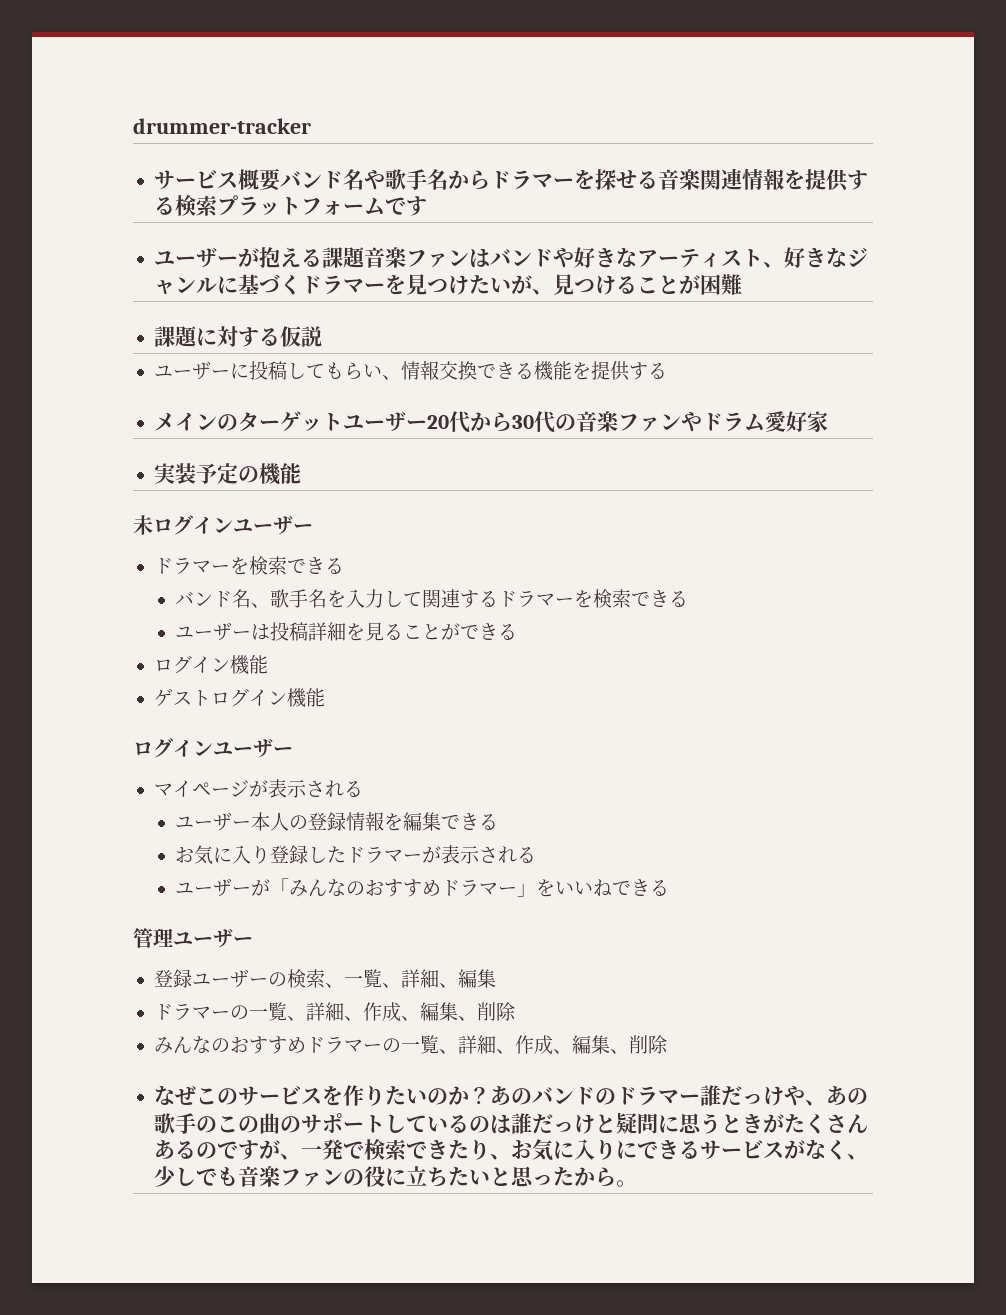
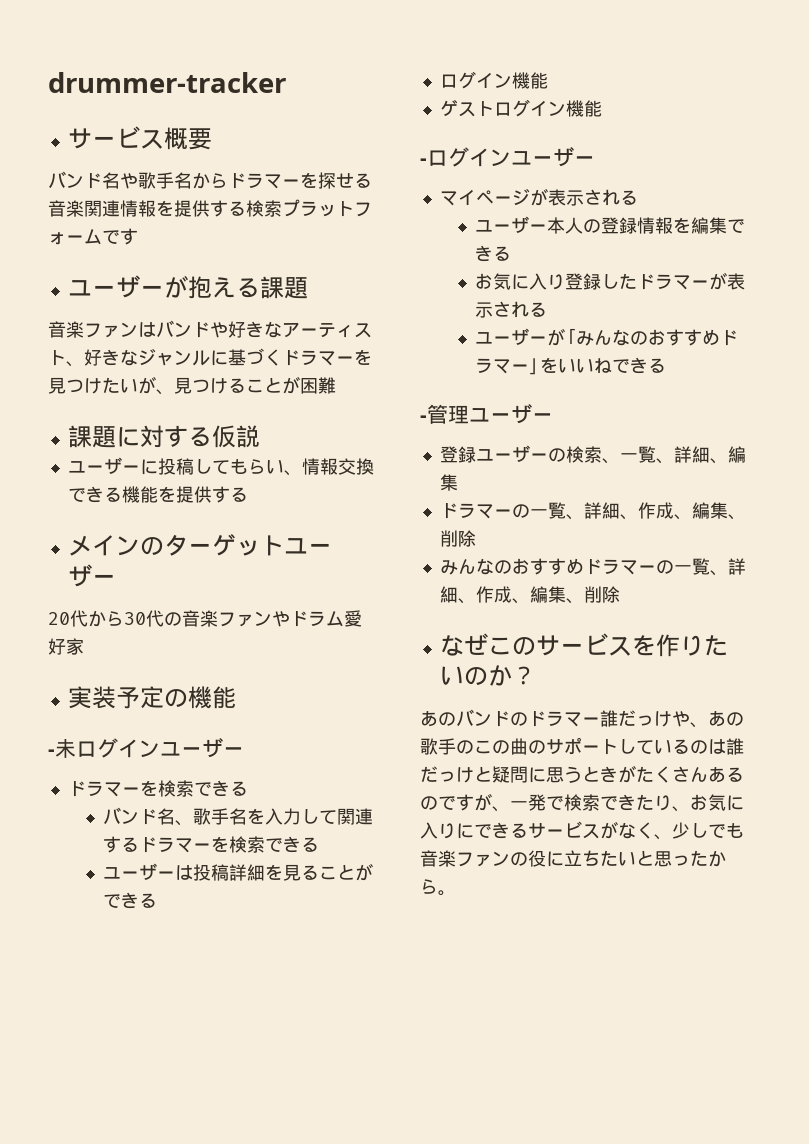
(281, 179) none -> (212, 139) //
(366, 257) none -> (308, 288) //
(427, 424) none -> (116, 579) //
(301, 473) none -> [48,749,55,756] -
(325, 697) none -> [420,158,427,165] -
(670, 888) none -> [420,415,427,422] -
(490, 1096) none -> (536, 675) //

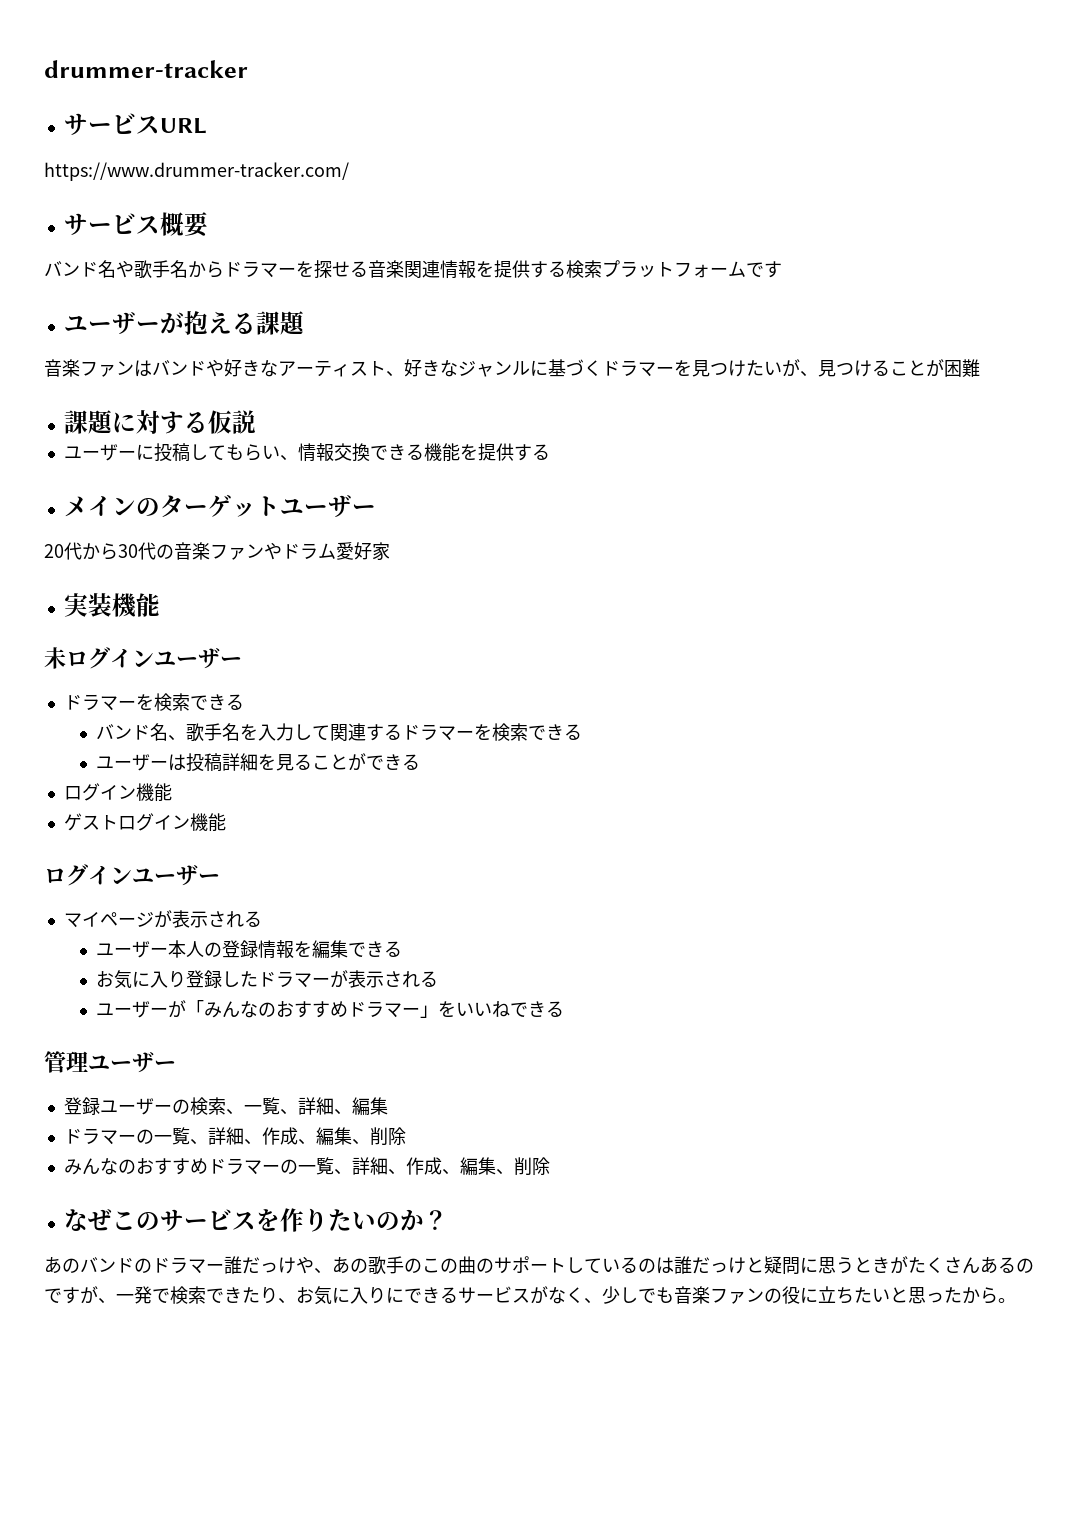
(286, 82) none -> [63,113,207,135] [44,162,349,181] // サービスURL // https://www.drummer-tracker.com/
[115,686,236,709] [48,749,55,756] 予定の機能 // - -> [111,593,160,618] 機能 //
[420,158,427,165] - -> (226, 822) none
[420,415,427,422] - -> (565, 1009) none

